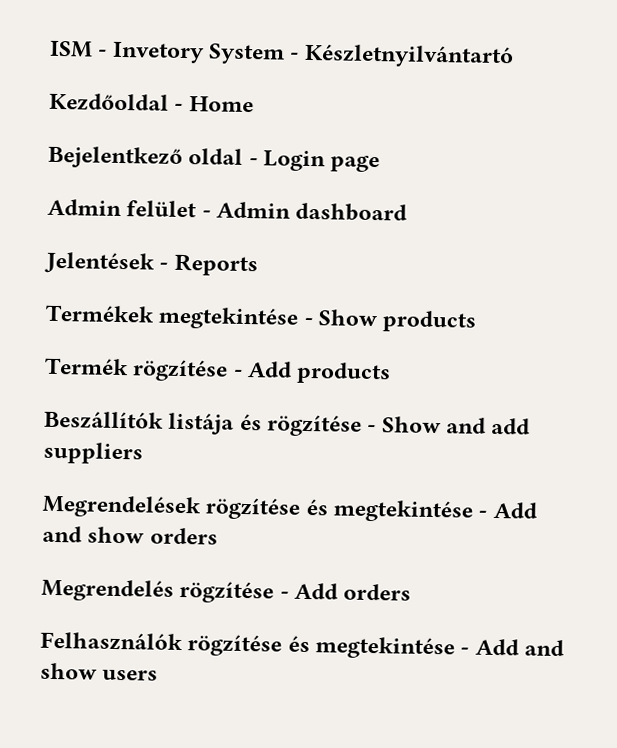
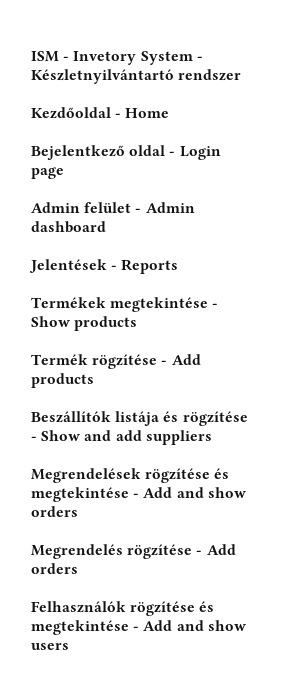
(514, 56) none -> [178,69,242,81] rendszer

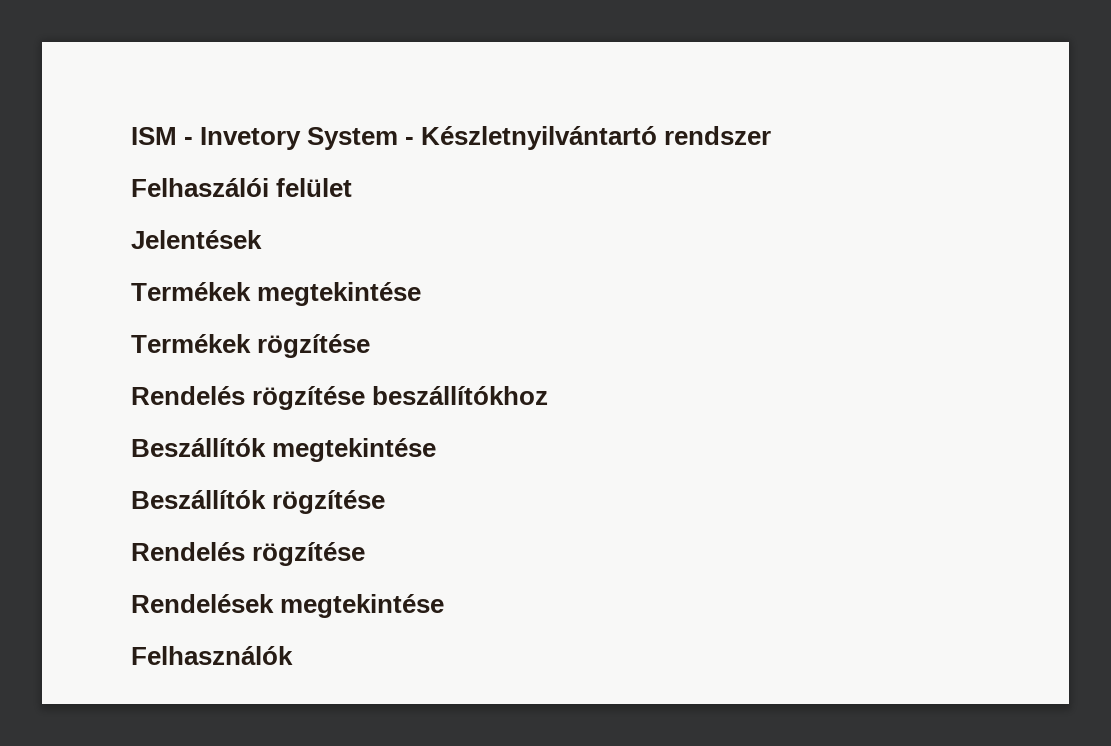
[31,107,170,119] [31,145,221,160] [31,167,64,179] [31,202,195,213] [31,221,106,233] Kezdőoldal - Home // Bejelentkező oldal - Login page // Admin felület - Admin dashboard -> [131,178,353,197] Felhaszálói felület
[111,259,179,274] - Reports -> (262, 239) none
[212,303,219,308] [31,316,138,331] [31,354,201,369] [31,373,94,388] [31,411,248,426] [31,430,212,445] [31,468,230,483] [31,487,246,502] [31,506,78,517] [31,544,236,559] [31,563,78,574] [31,601,215,616] [31,620,246,635] [31,643,69,650] - Show products // Termék rögzítése - Add products // Beszállítók listája és rögzítése - Show and add suppliers // Megrendelések rögzítése és megtekintése - Add and show orders // Megrendelés rögzítése - Add orders // Felhasználók rögzítése és megtekintése - Add and show users -> [131,334,371,358] [131,386,549,410] [131,438,437,462] [131,490,386,514] [131,542,366,566] [131,594,445,618] [131,646,293,665] // Termékek rögzítése // Rendelés rögzítése beszállítókhoz // Beszállítók megtekintése // Beszállítók rögzítése // Rendelés rögzítése // Rendelések megtekintése // Felhasználók

